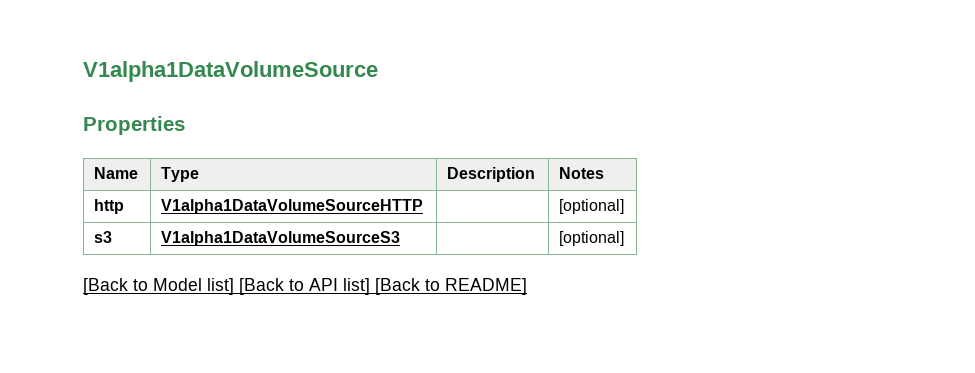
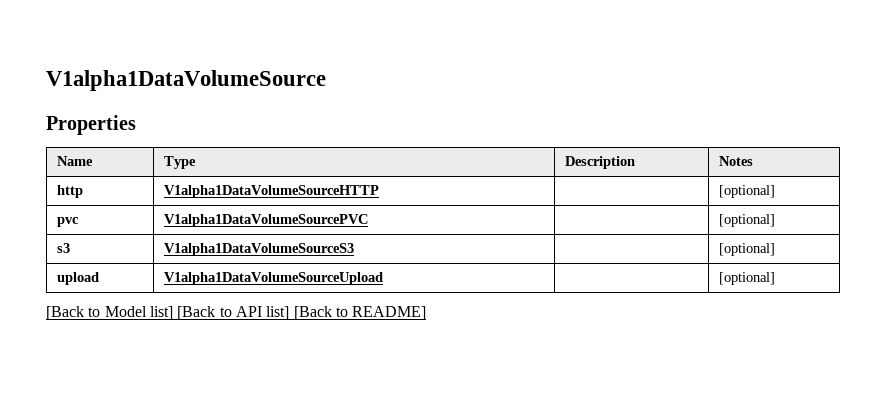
(625, 206) none -> [56,217,79,227] [163,214,368,227] [718,214,775,227] // pvc | V1alpha1DataVolumeSourcePVC | | [optional]
(625, 238) none -> [56,272,99,285] [163,272,383,285] [718,272,775,285] // upload | V1alpha1DataVolumeSourceUpload | | [optional]

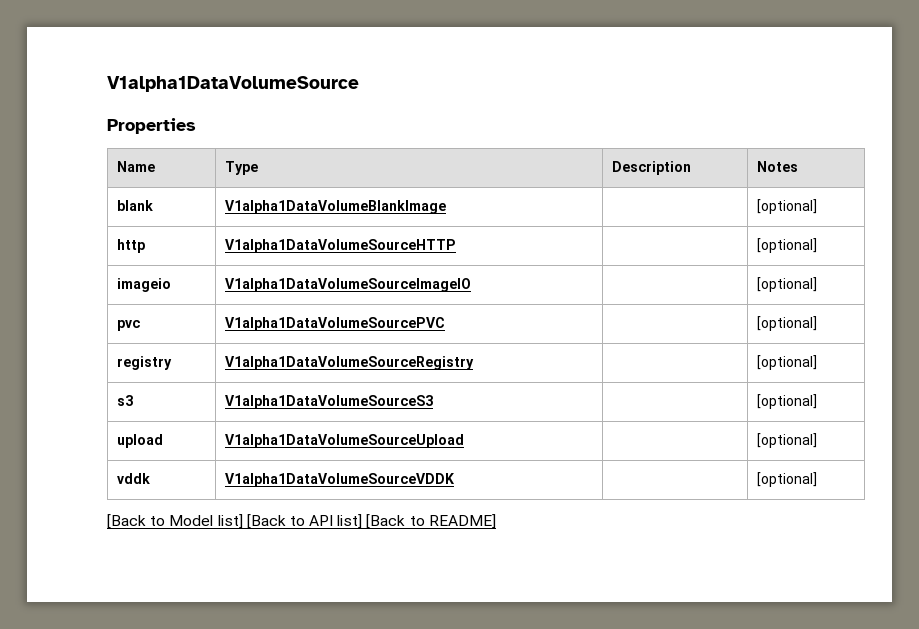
(753, 161) none -> [117,200,154,211] [225,200,447,214] [757,199,818,214] // blank | V1alpha1DataVolumeBlankImage | | [optional]
(775, 191) none -> [117,278,172,292] [225,278,472,292] [757,277,818,292] // imageio | V1alpha1DataVolumeSourceImageIO | | [optional]
(775, 220) none -> [117,356,173,370] [225,356,475,370] [757,355,818,370] // registry | V1alpha1DataVolumeSourceRegistry | | [optional]
(775, 278) none -> [117,473,151,484] [225,473,456,487] [757,472,818,487] // vddk | V1alpha1DataVolumeSourceVDDK | | [optional]

